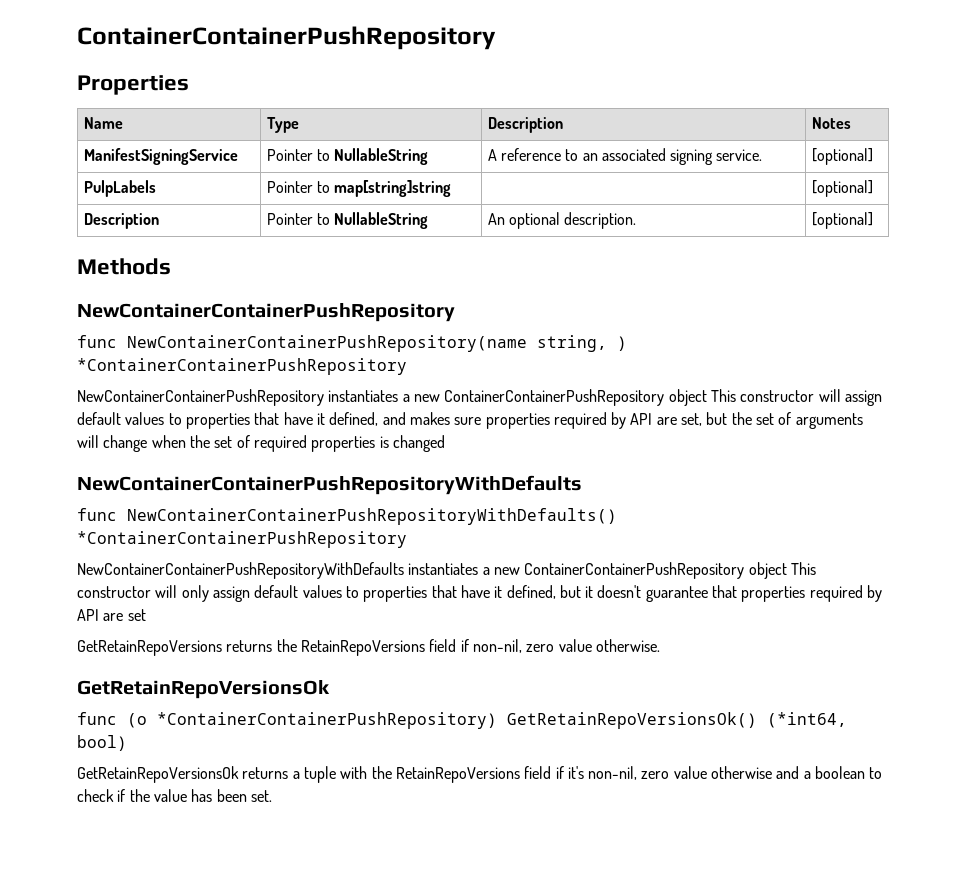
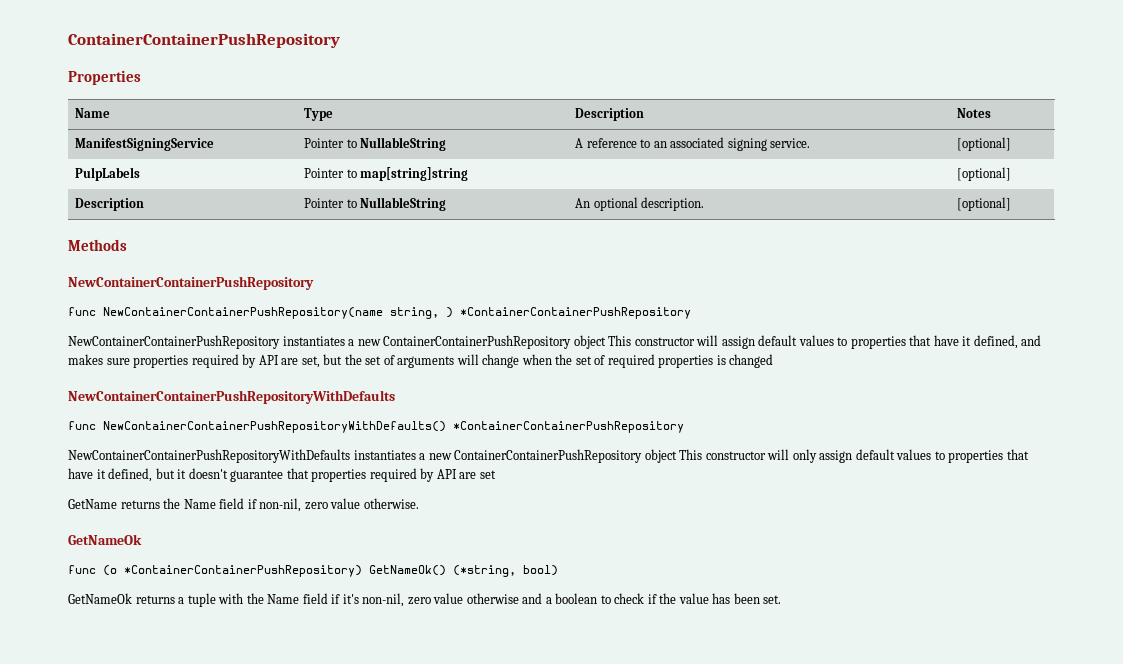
[77,640,222,656] GetRetainRepoVersions -> [68,499,117,509] GetName
[300,640,425,656] RetainRepoVersions -> [183,499,216,509] Name
[77,680,330,699] GetRetainRepoVersionsOk -> [68,534,142,545] GetNameOk
[507,712,847,729] GetRetainRepoVersionsOk() (*int64, -> [369,565,516,577] GetNameOk() (*string,
[77,766,239,783] GetRetainRepoVersionsOk -> [68,593,132,604] GetNameOk
[395,767,520,783] RetainRepoVersions -> [267,594,300,604] Name

